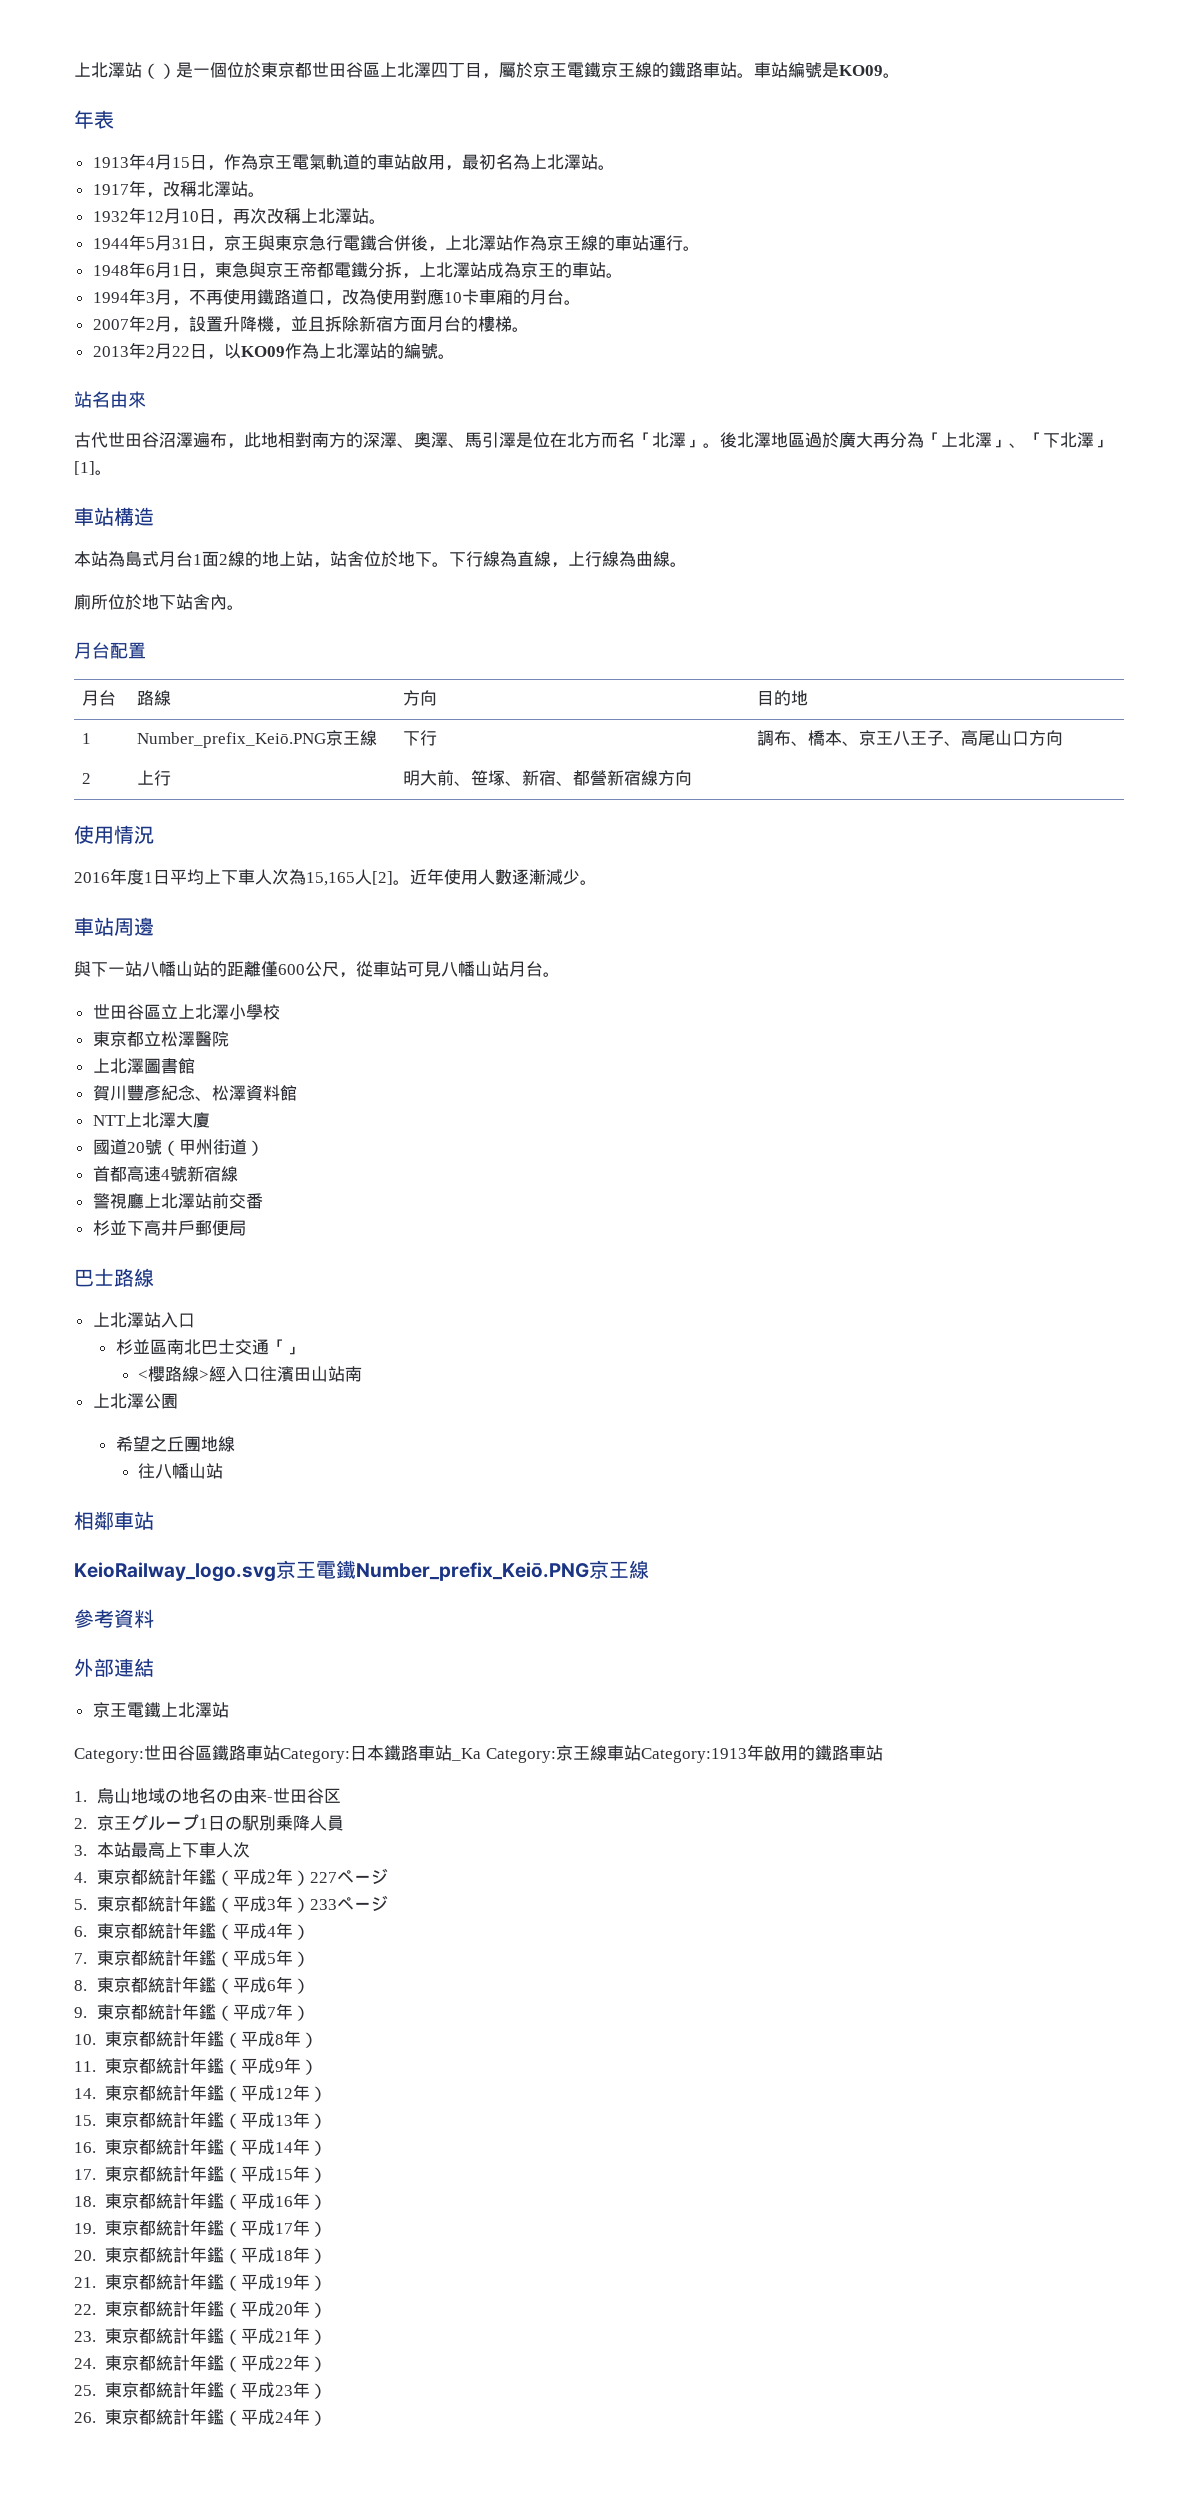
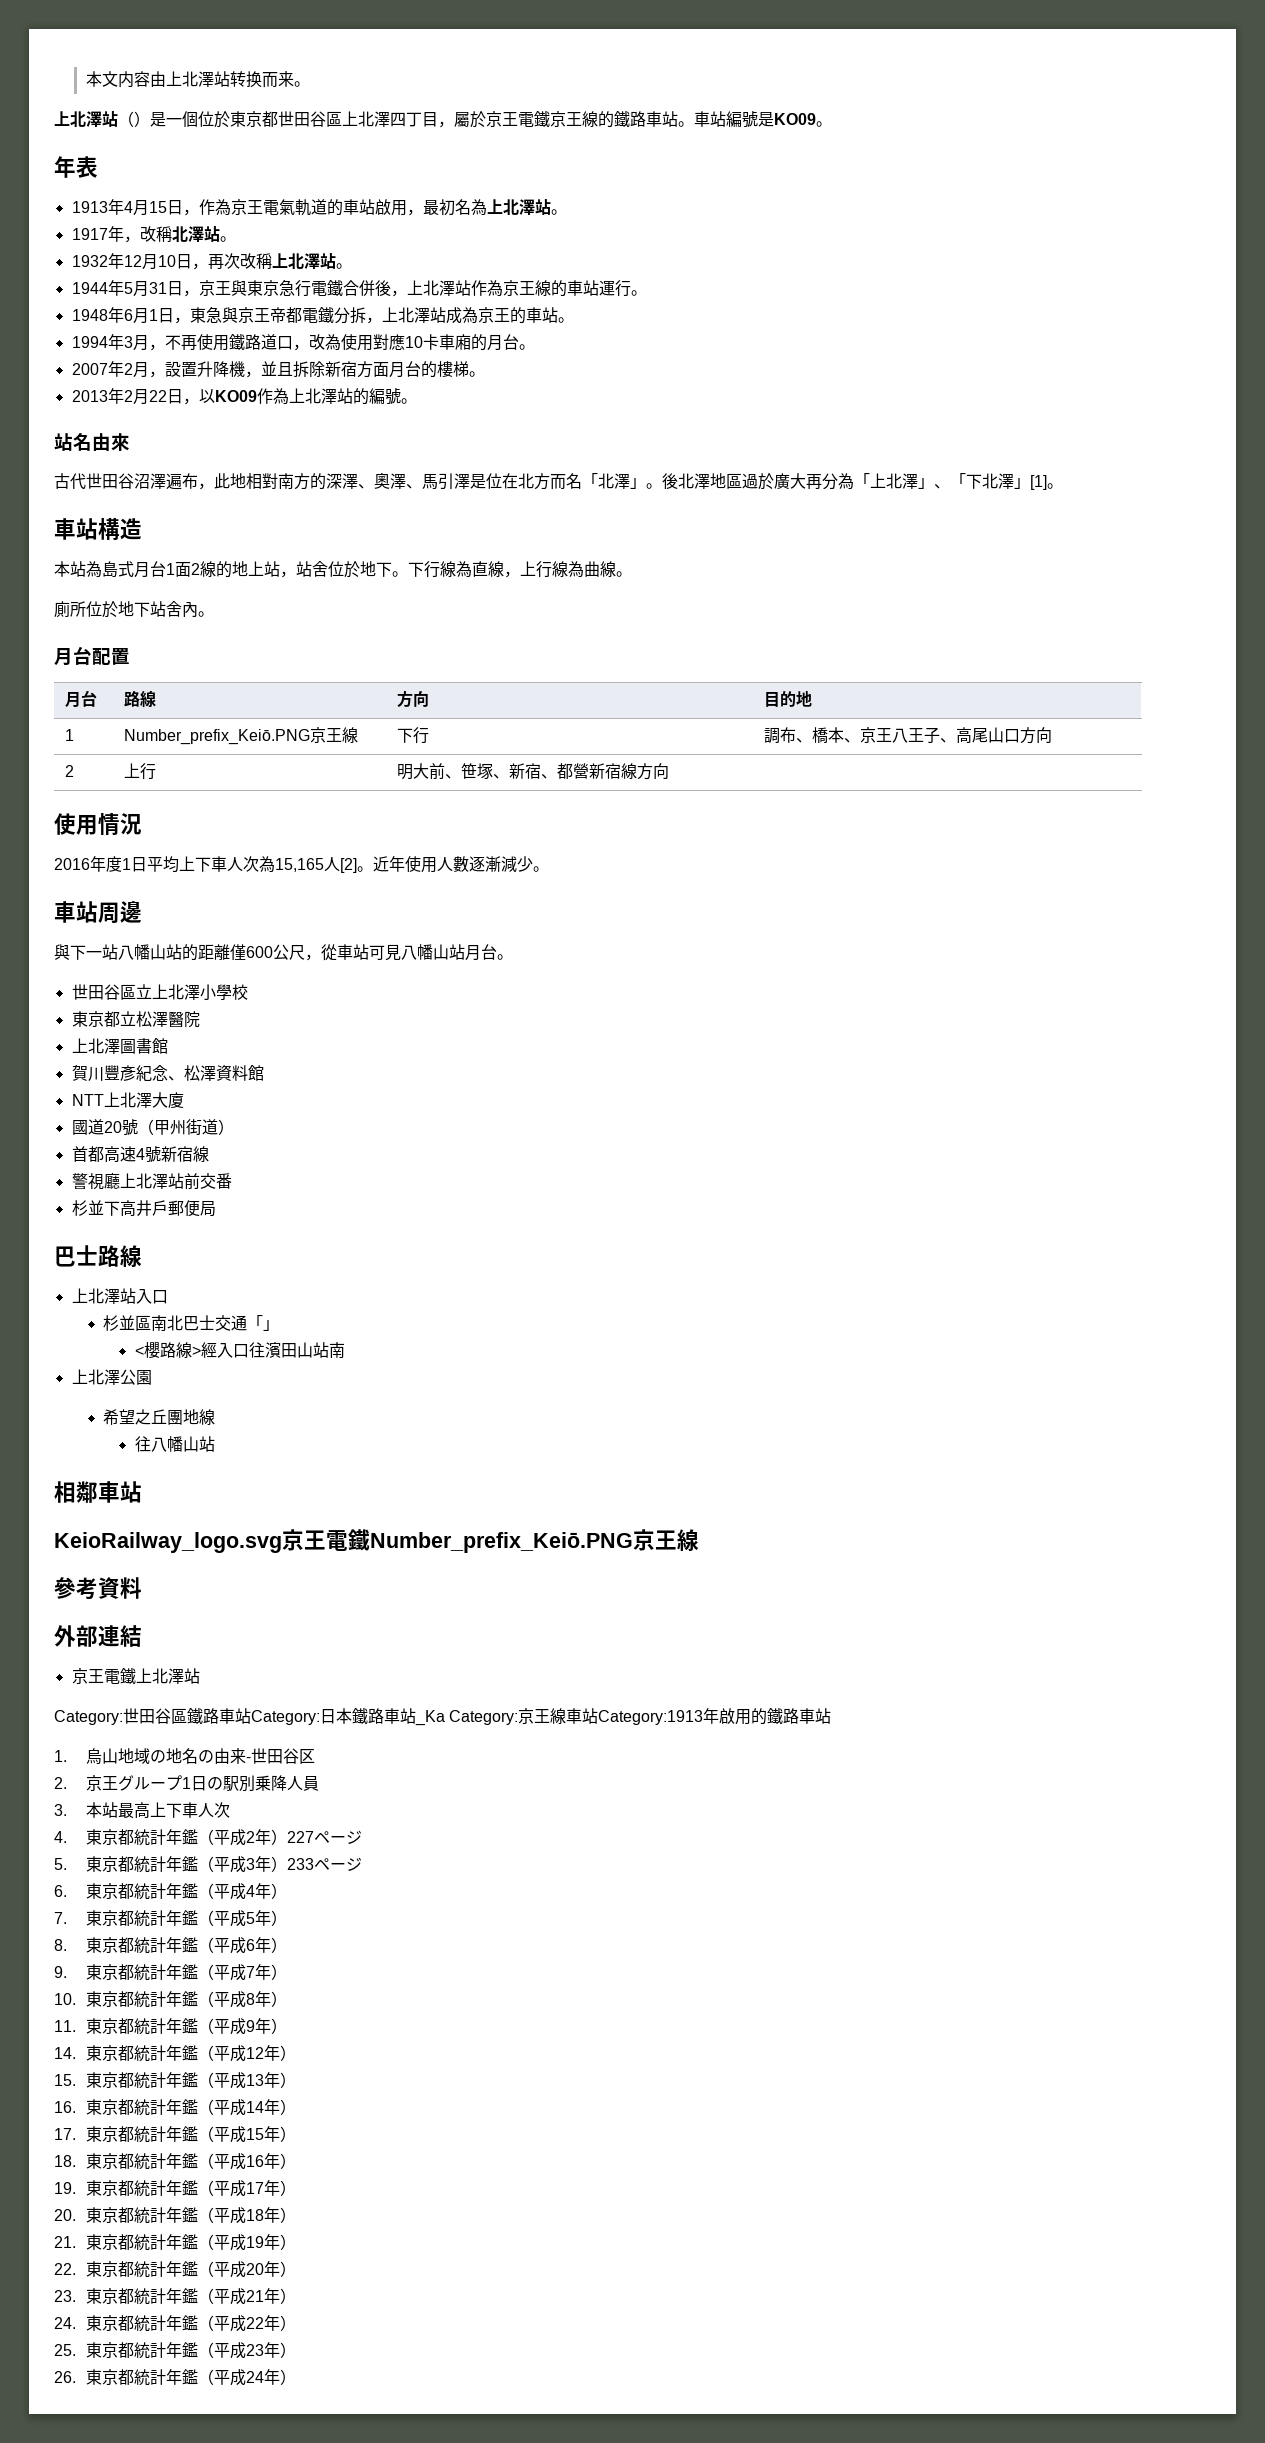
(74, 69) none -> [85,71,310,88] 本文内容由上北澤站转换而来。 //

